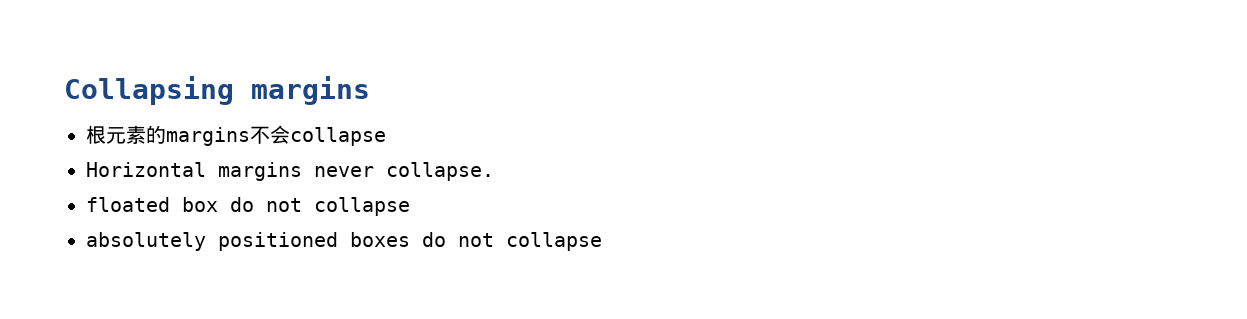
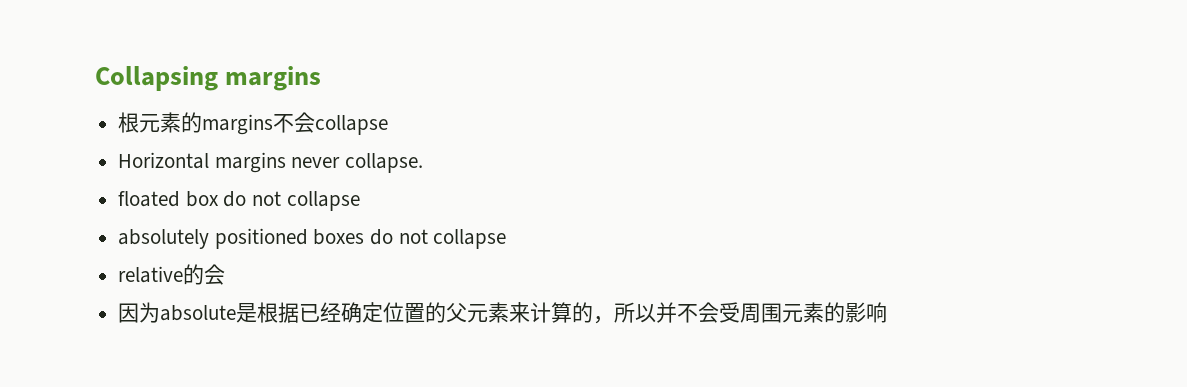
(602, 241) none -> [118,264,226,285] [118,302,888,324] // relative的会 // 因为absolute是根据已经确定位置的父元素来计算的，所以并不会受周围元素的影响

